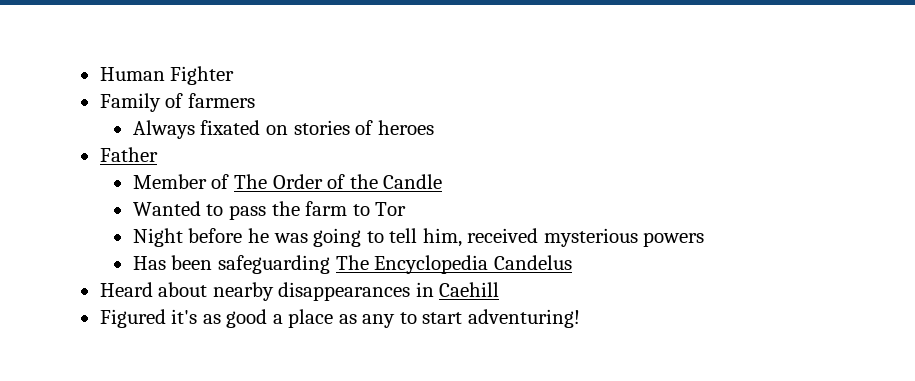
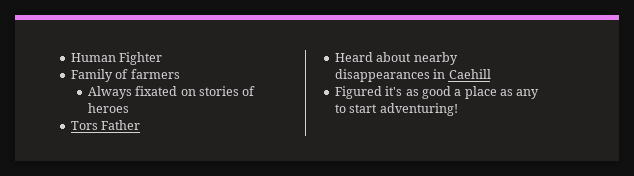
(434, 127) none -> [70,121,98,130] Tors
[132,174,443,189] [132,201,407,220] [132,228,705,247] [132,255,572,274] // Member of The Order of the Candle // Wanted to pass the farm to Tor // Night before he was going to tell him, received mysterious powers // Has been safeguarding The Encyclopedia Candelus -> (141, 125) none

